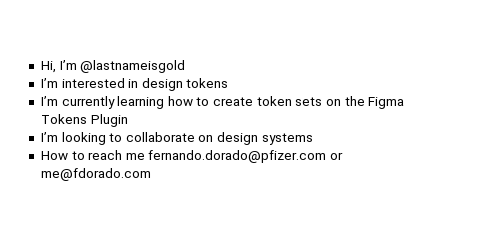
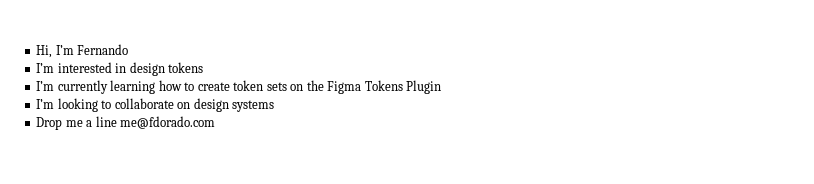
[80,60,186,73] @lastnameisgold -> [77,44,129,55] Fernando
[40,150,344,163] How to reach me fernando.dorado@pfizer.com or -> [36,116,117,130] Drop me a line

